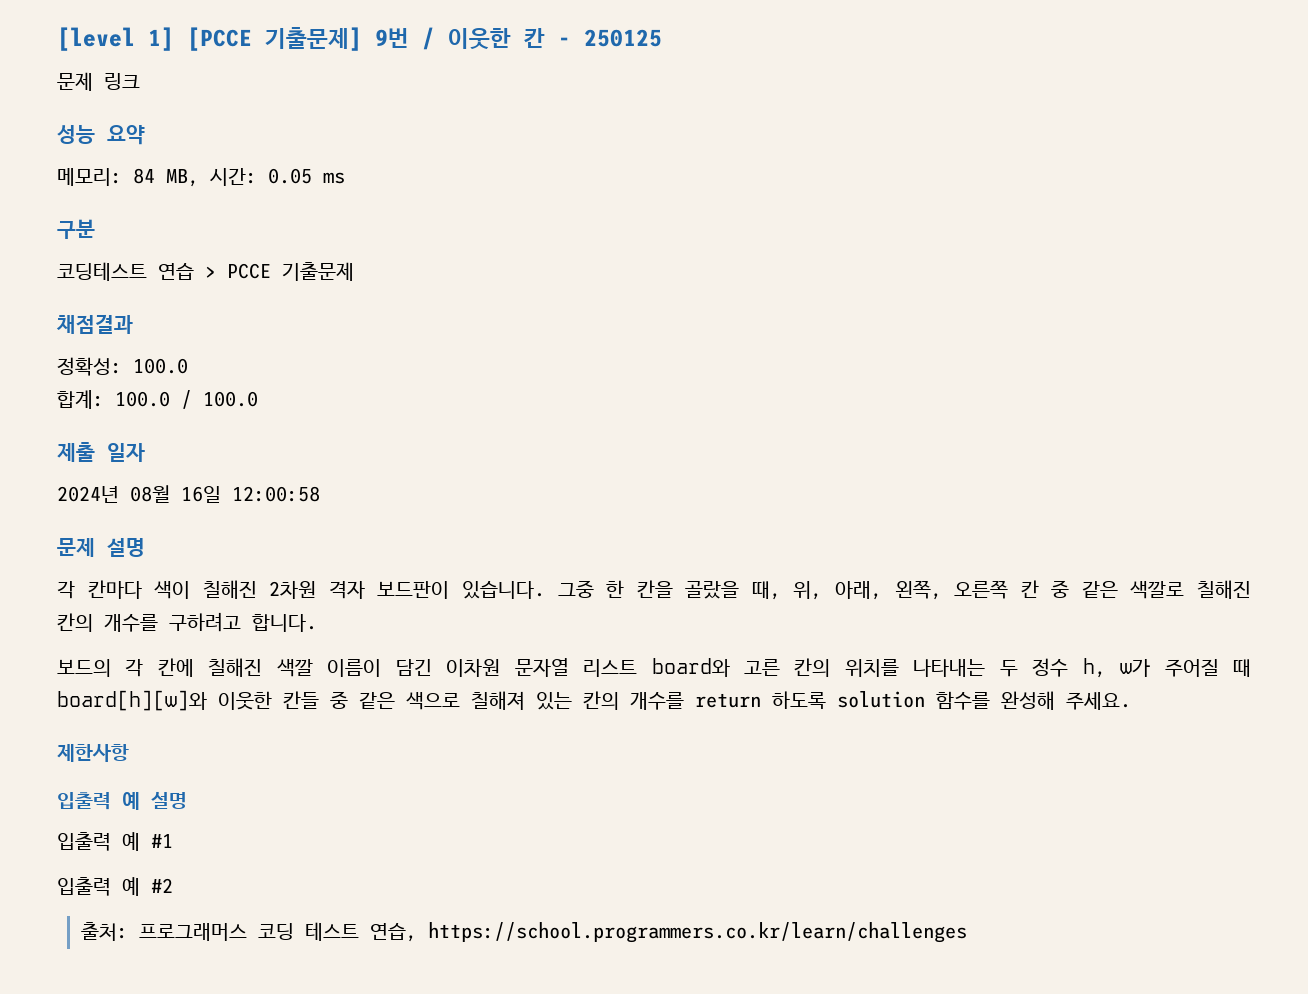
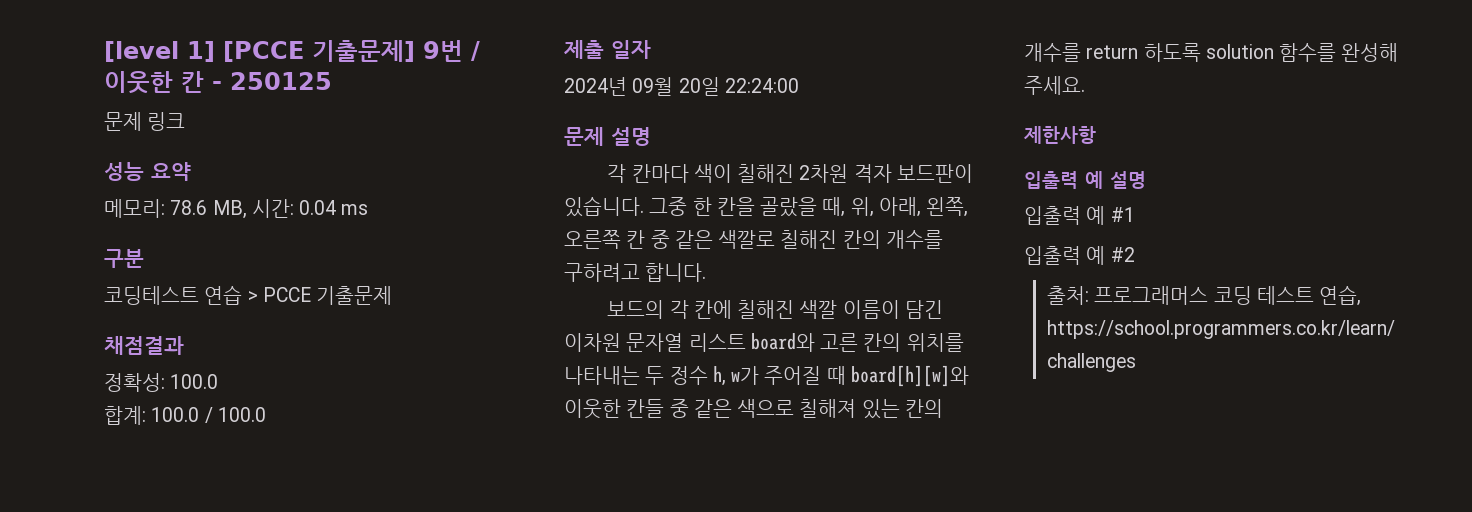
[133,168,155,184] 84 -> [170,200,208,215] 78.6
[268,168,312,184] 0.05 -> [299,200,337,215] 0.04
[130,485,320,503] 08월 16일 12:00:58 -> [632,77,799,96] 09월 20일 22:24:00

